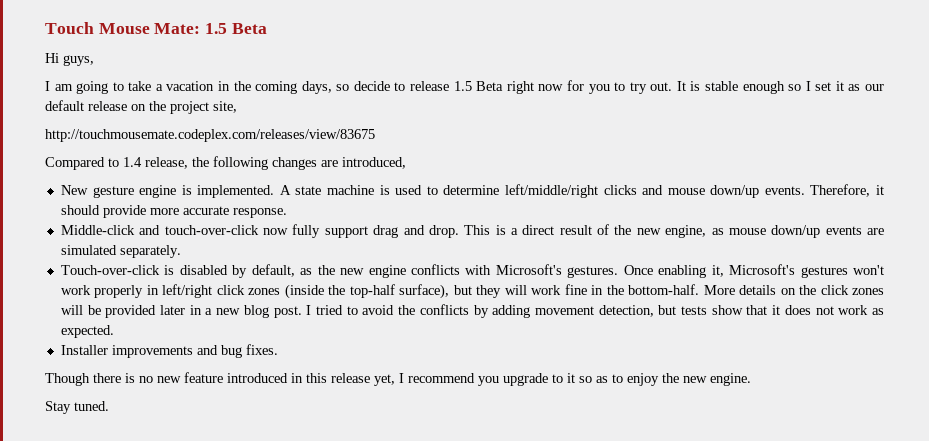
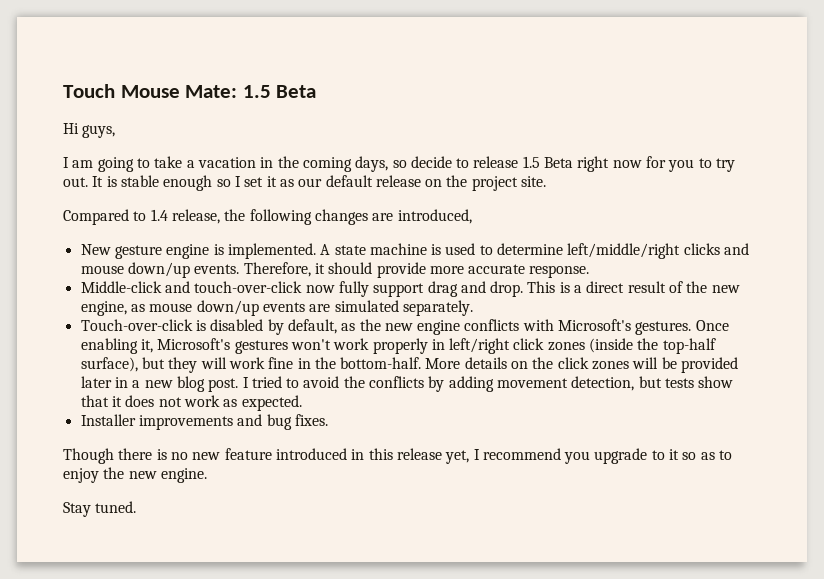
[213,101,237,113] [45,129,375,142] site, // http://touchmousemate.codeplex.com/releases/view/83675 -> [521,176,547,187] site.

